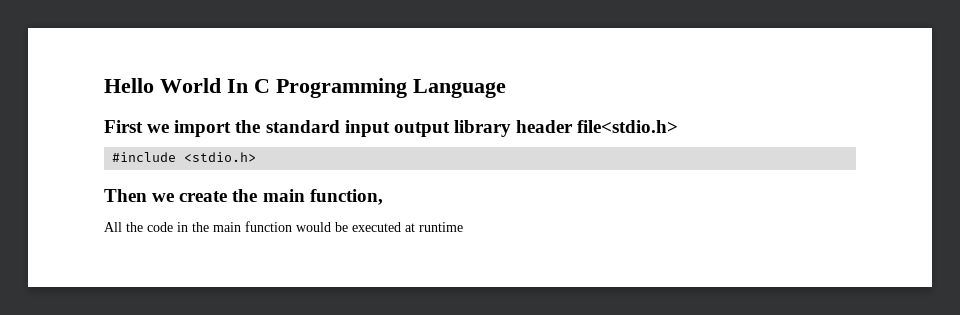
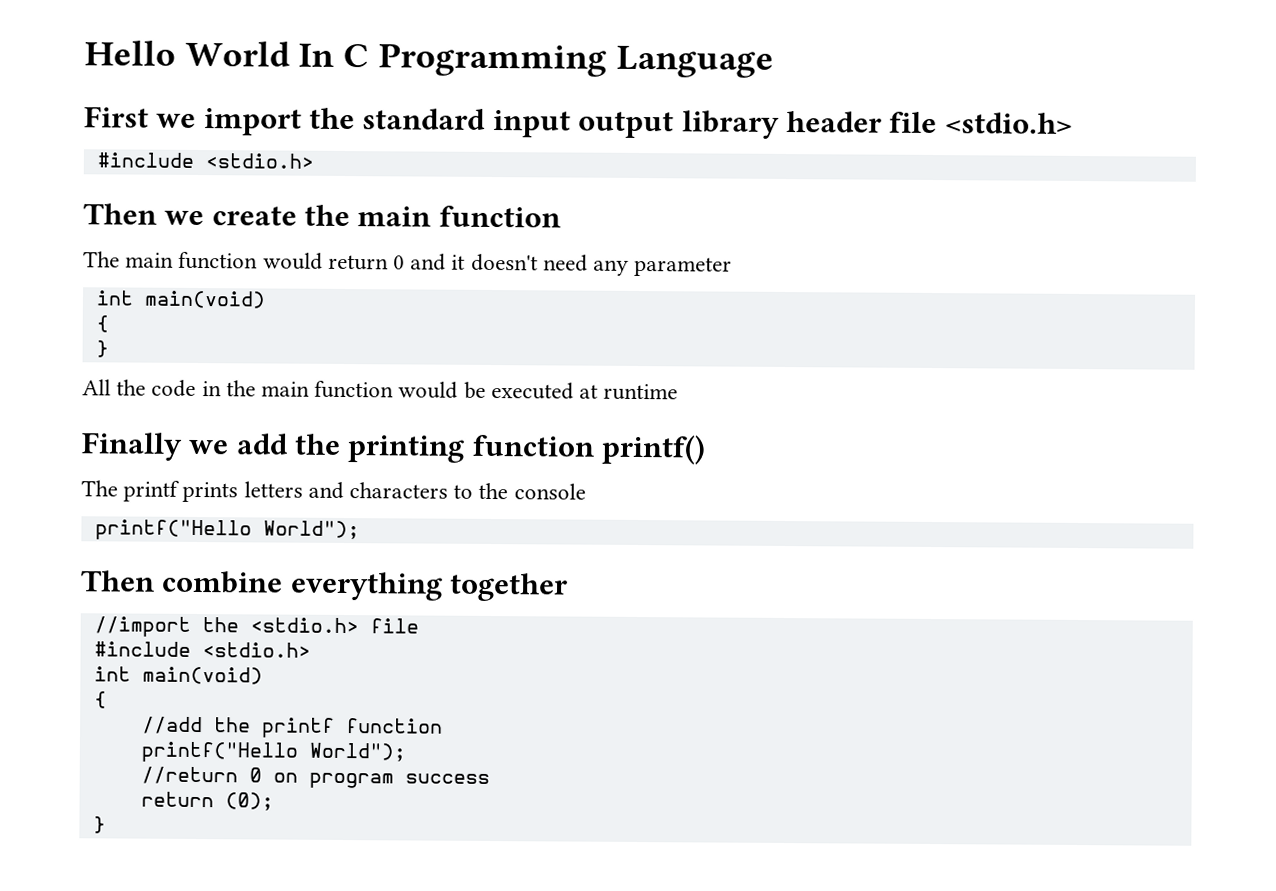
[577,120,679,133] file<stdio.h> -> [889,111,1073,134] file <stdio.h>
[309,189,383,205] function, -> [438,205,561,228] [83,251,733,277] [95,290,266,309] [95,315,109,333] [95,340,109,358] function // The main function would return 0 and it doesn't need any parameter // int main(void) // { // }
(463, 227) none -> [81,432,707,465] [81,480,586,503] [94,519,360,541] [80,570,569,602] [93,616,419,637] [93,641,311,658] [93,666,263,685] [93,691,107,709] [141,716,443,738] [140,741,406,763] [140,766,490,789] [140,791,274,811] [92,816,106,834] // Finally we add the printing function printf() // The printf prints letters and characters to the console // printf("Hello World"); // Then combine everything together // //import the <stdio.h> file // #include <stdio.h> // int main(void) // { // //add the printf function // printf("Hello World"); // //return 0 on program success // return (0); // }

